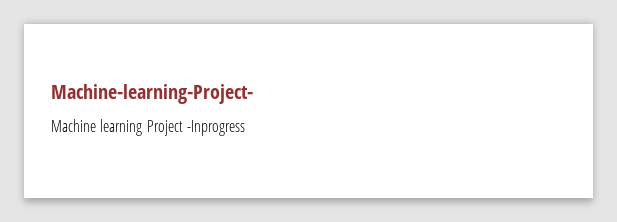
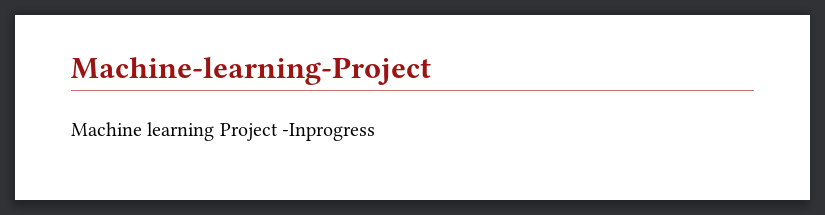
[51,84,253,104] Machine-learning-Project- -> [71,57,431,85] Machine-learning-Project

